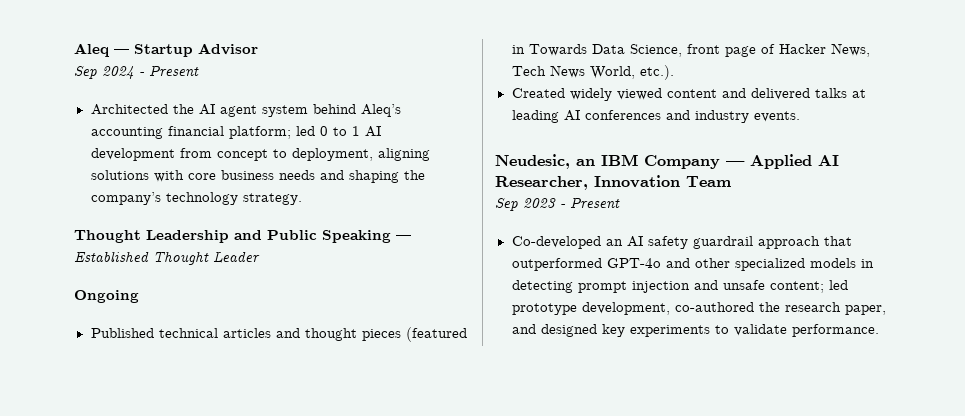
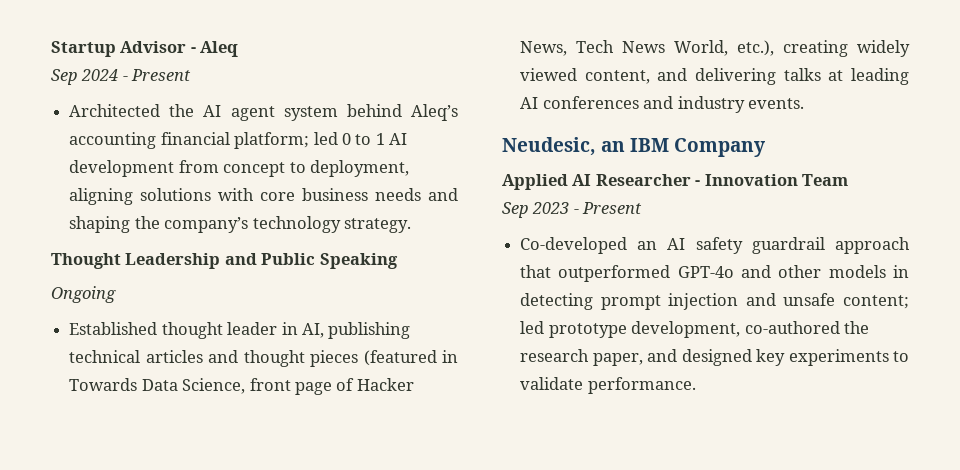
[74,43,129,57] Aleq — -> (51, 49) none
(258, 49) none -> [190,41,239,57] - Aleq
[396,235,411,240] [74,251,260,265] [74,290,139,303] [90,328,154,338] — Established Thought Leader // Ongoing // Published -> [51,286,116,303] [69,322,411,339] // Ongoing // Established thought leader in AI, publishing
[639,65,674,80] [511,88,810,101] etc.). // Created widely viewed content and delivered -> [737,40,910,57] [520,68,777,85] etc.), creating widely viewed content, and delivering
[726,161,745,166] — -> (766, 147) //
[495,176,588,190] Researcher, -> [595,174,701,186] Researcher -
[734,258,805,271] specialized -> (822, 271) none

